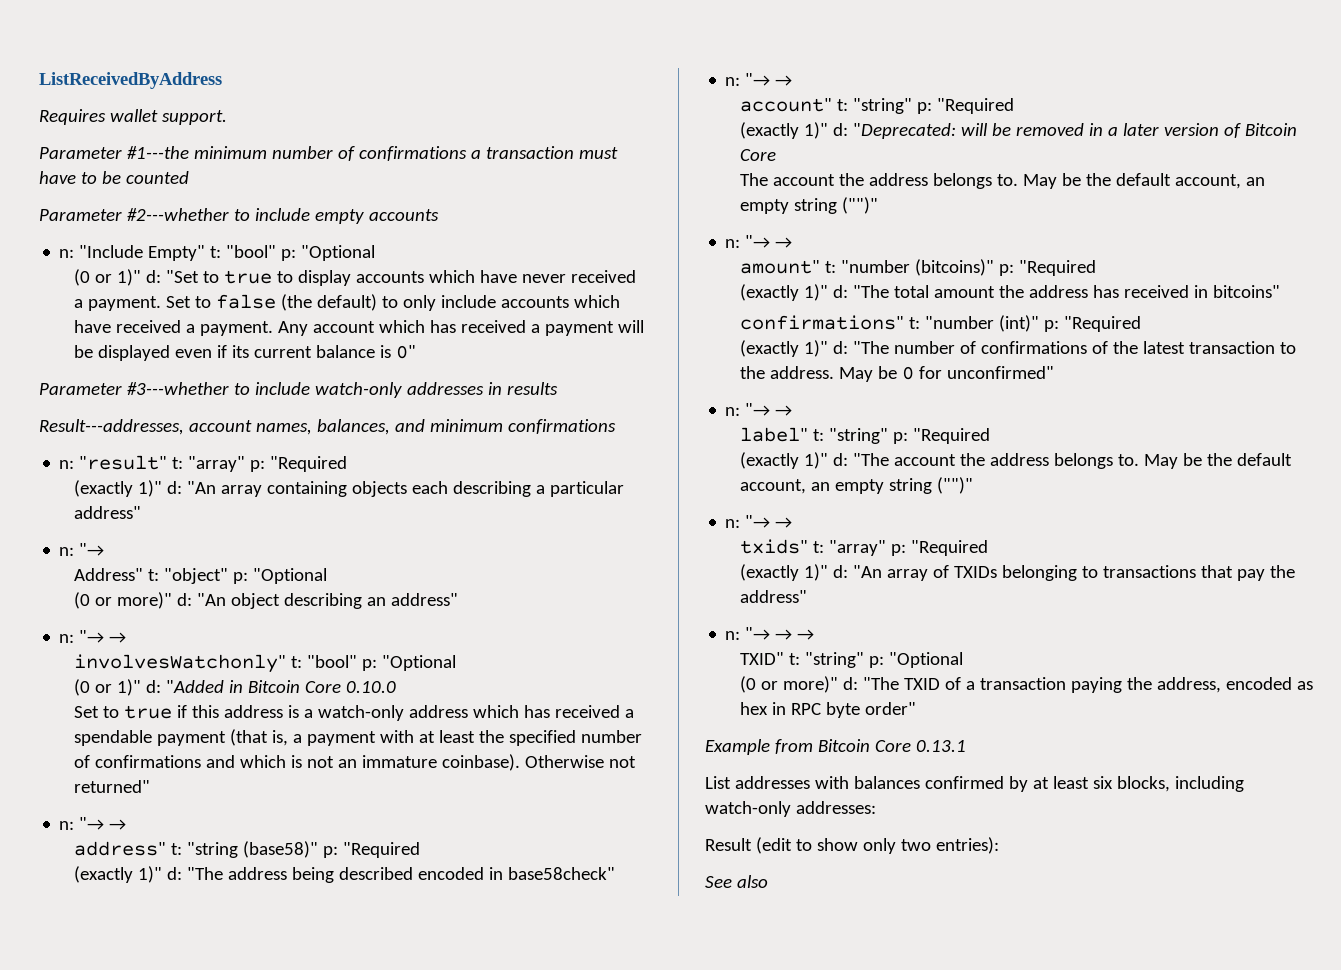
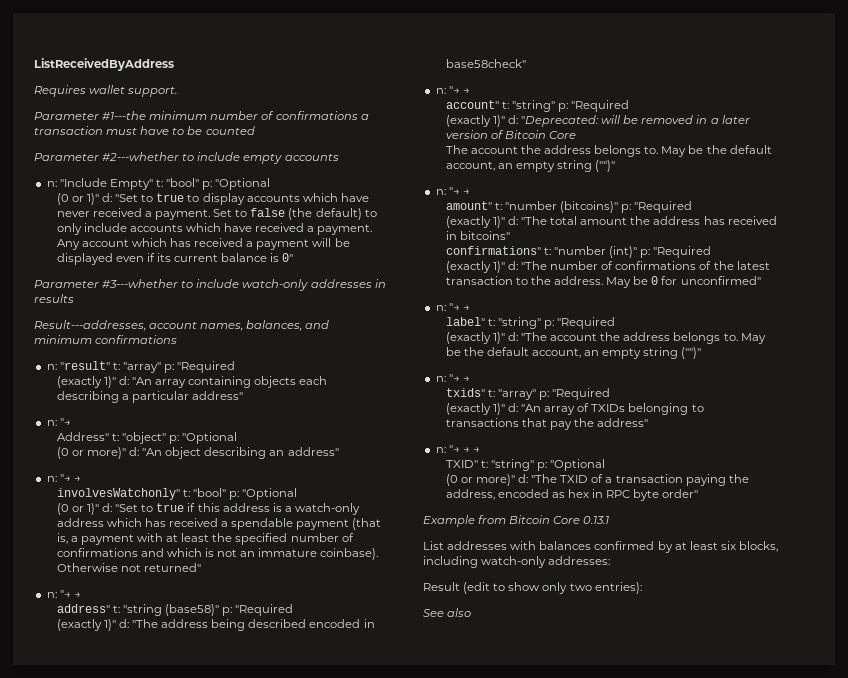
[166,680,397,693] [74,706,100,718] "Added in Bitcoin Core 0.10.0 // Set -> [115,504,139,512] "Set

